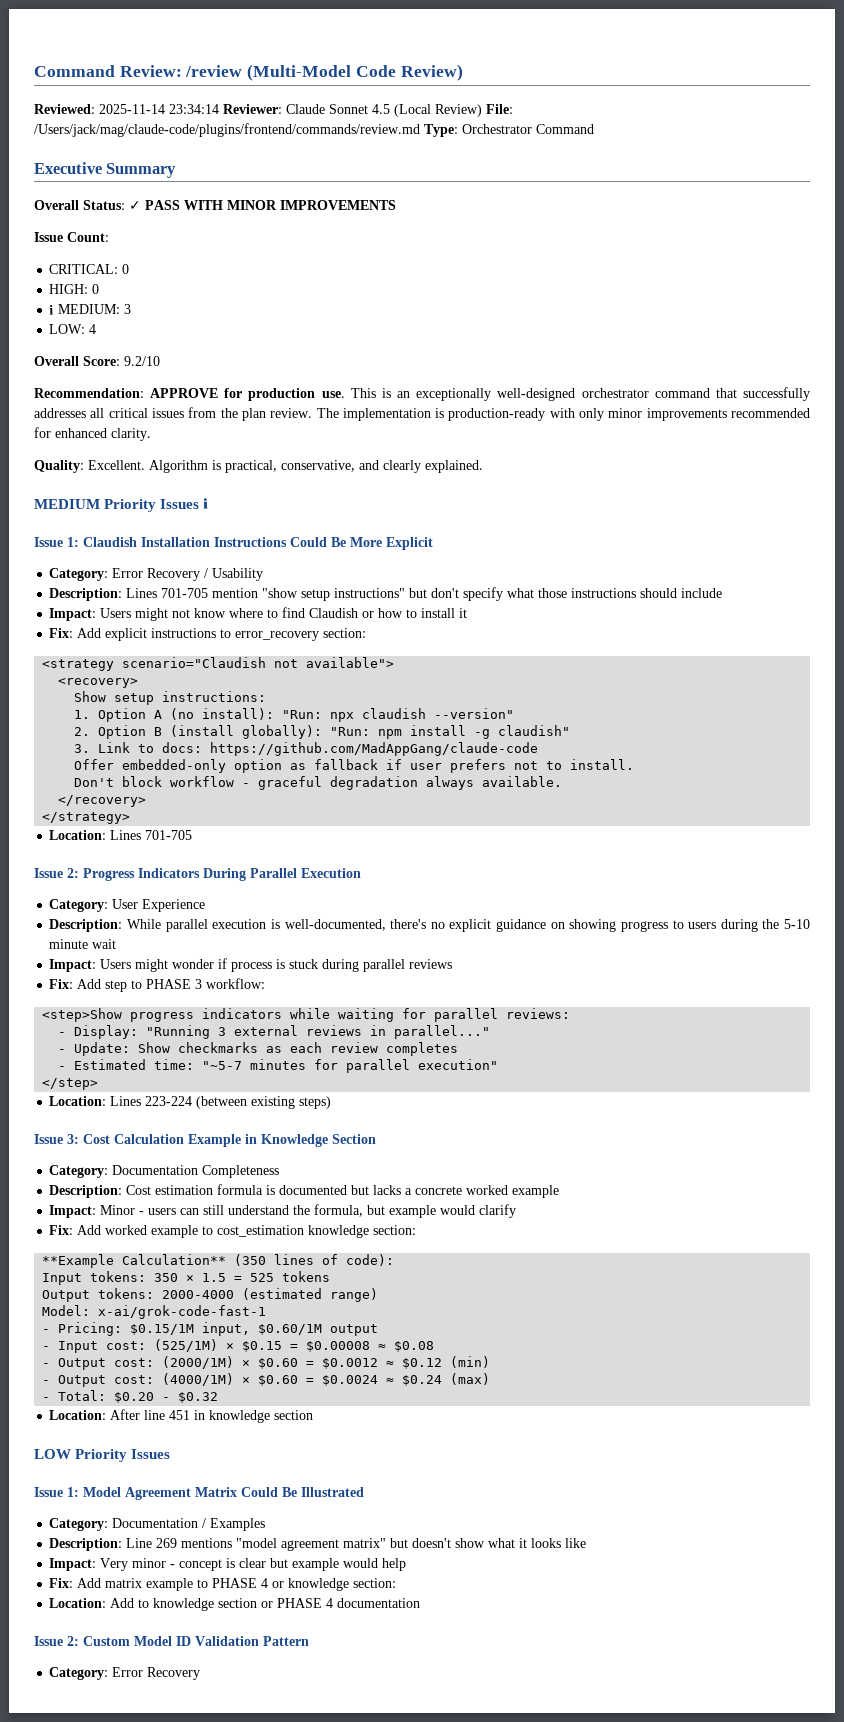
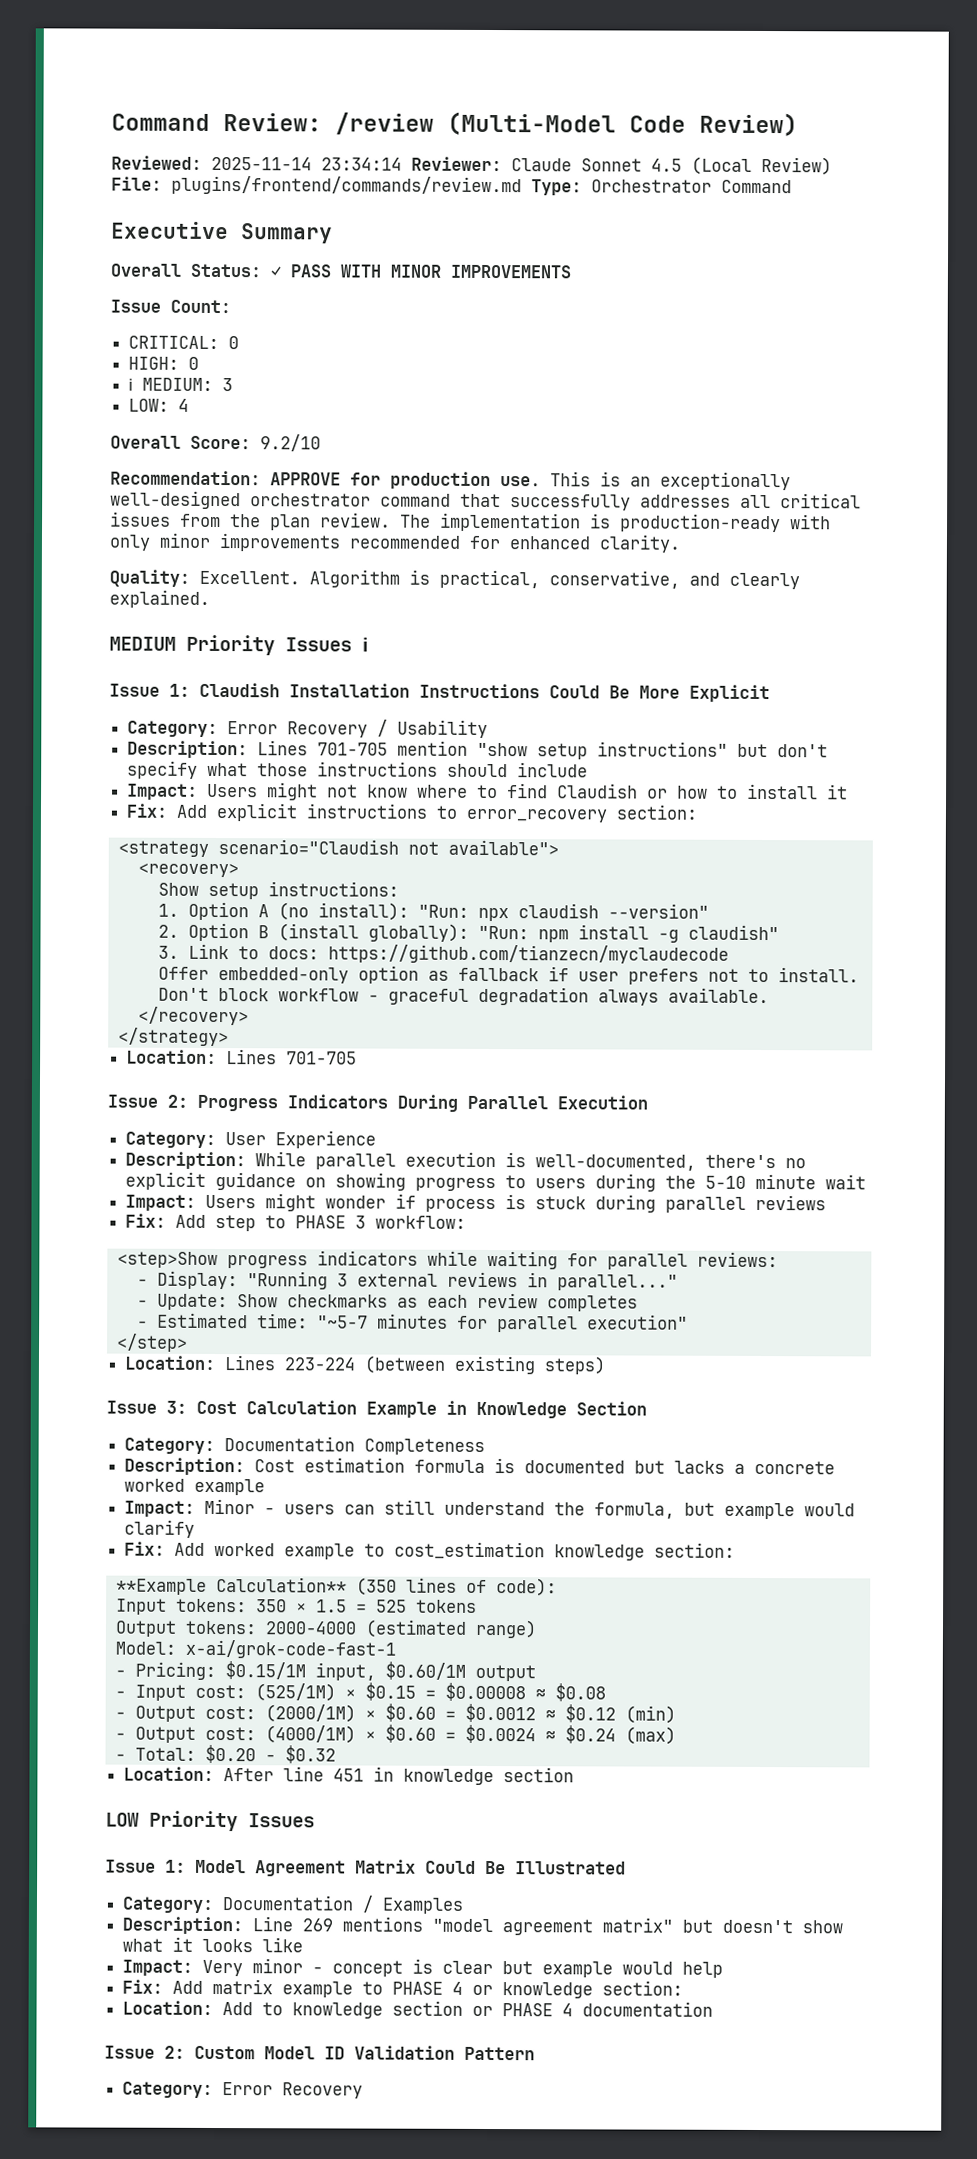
[34,123,420,137] /Users/jack/mag/claude-code/plugins/frontend/commands/review.md -> [171,175,522,196] plugins/frontend/commands/review.md
[210,742,539,756] https://github.com/MadAppGang/claude-code -> [327,944,729,964] https://github.com/tianzecn/myclaudecode

